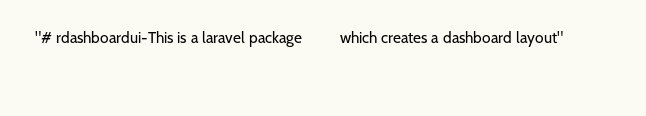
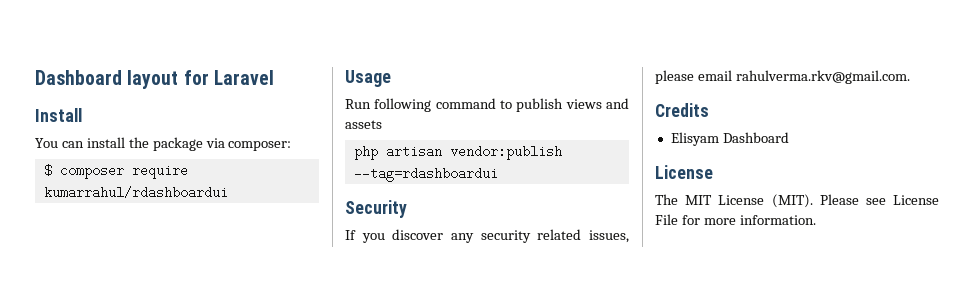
[35,31,563,47] "# rdashboardui-This is a laravel package which creates a dashboard layout" -> [35,70,274,89] [35,108,82,122] [35,137,292,151] [43,164,188,179] [43,186,228,199] [345,70,391,87] [345,98,629,112] [345,120,382,129] [353,145,562,160] [353,167,498,182] [345,200,407,218] [345,229,629,243] [655,70,910,84] [655,103,709,117] [670,132,789,146] [655,165,713,179] [655,194,939,208] [655,214,816,225] Dashboard layout for Laravel // Install // You can install the package via composer: // $ composer require kumarrahul/rdashboardui // Usage // Run following command to publish views and assets // php artisan vendor:publish --tag=rdashboardui // Security // If you discover any security related issues, please email rahulverma.rkv@gmail.com. // Credits // Elisyam Dashboard // License // The MIT License (MIT). Please see License File for more information.

